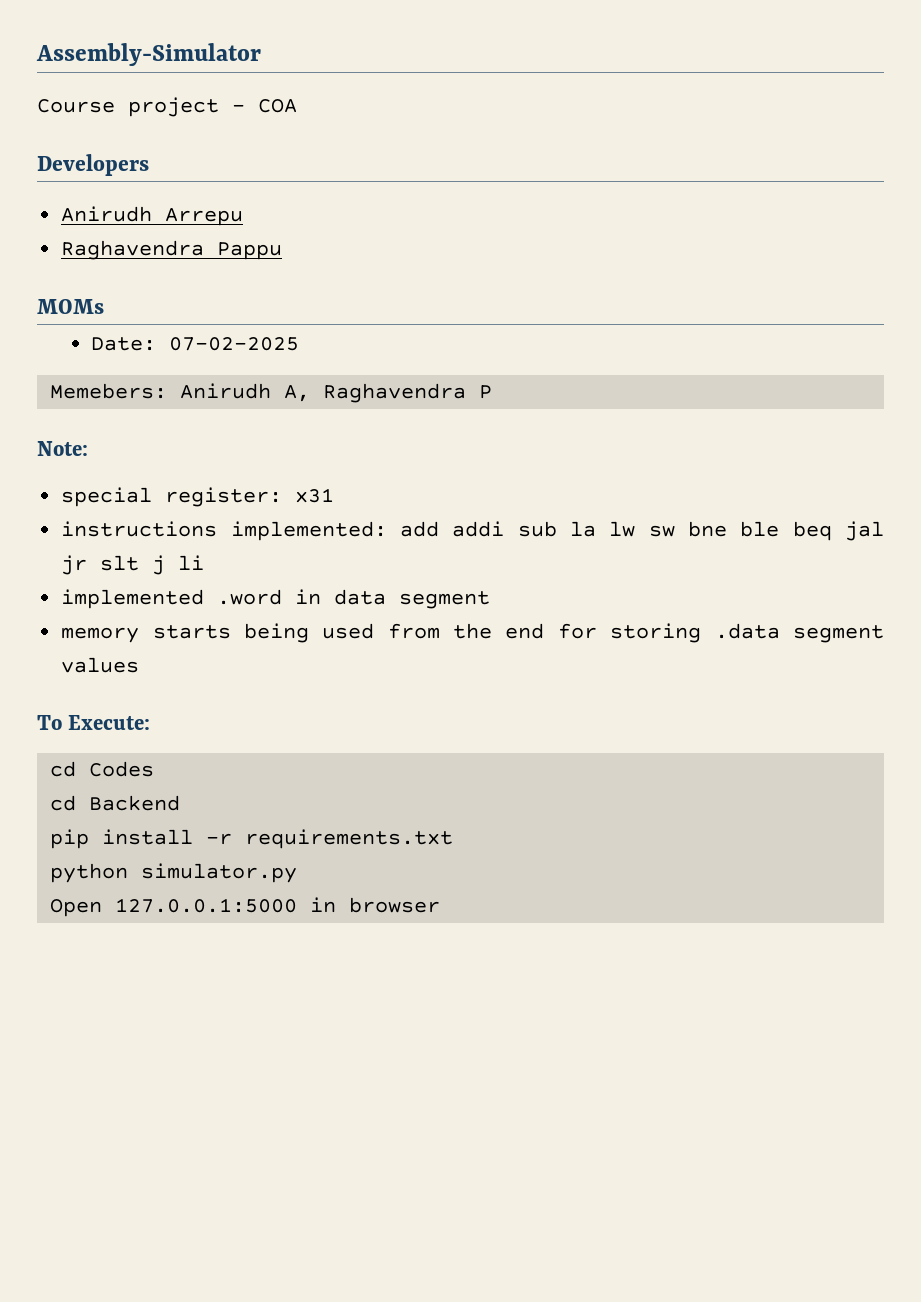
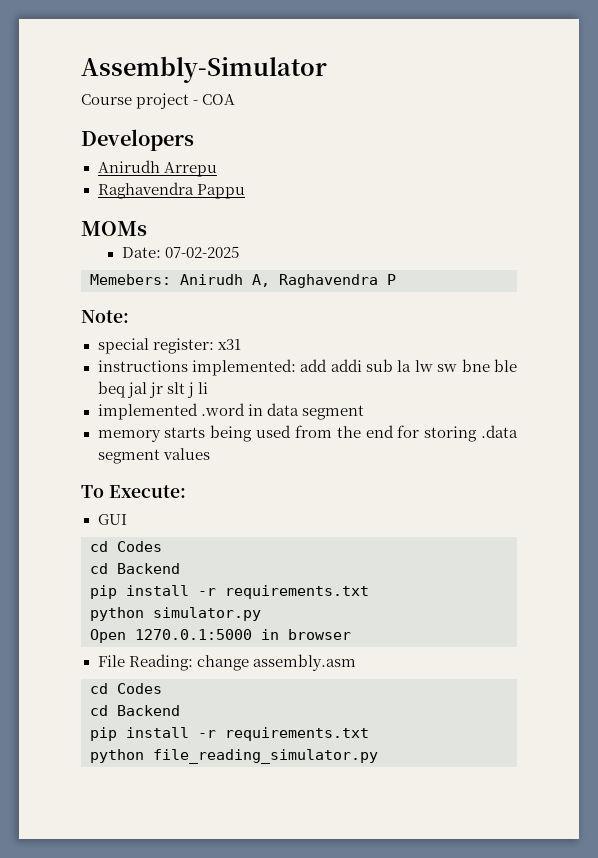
(151, 722) none -> [97,514,127,525] // GUI
[115,898,298,913] 127.0.0.1:5000 -> [135,629,252,640] 1270.0.1:5000
(441, 905) none -> [97,654,356,671] [90,683,162,694] [90,705,180,716] [90,727,369,741] [90,749,378,764] // File Reading: change assembly.asm // cd Codes // cd Backend // pip install -r requirements.txt // python file_reading_simulator.py

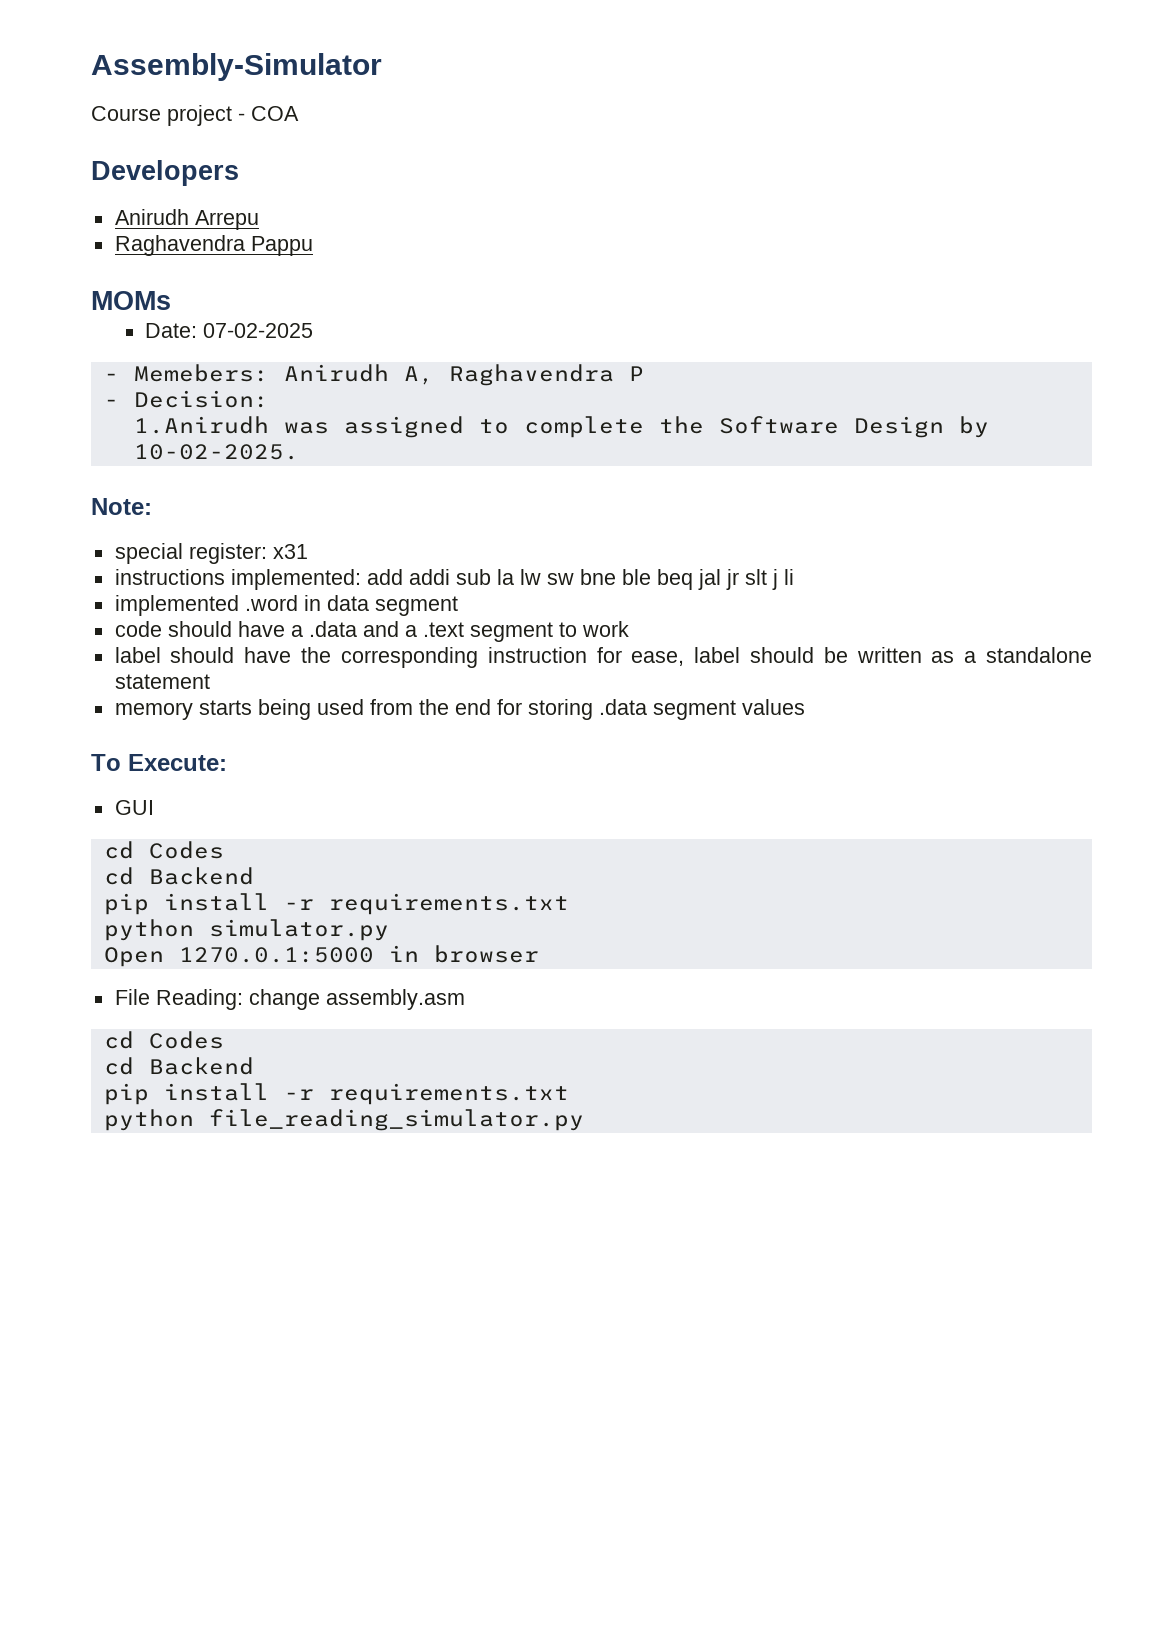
(240, 252) none -> [103,373,119,381] -
(396, 279) none -> [103,390,269,408] [133,416,989,438] [133,444,299,460] // - Decision: // 1.Anirudh was assigned to complete the Software Design by 10-02-2025.
(364, 412) none -> [114,621,629,642] [114,647,1093,668] [114,674,210,689] // code should have a .data and a .text segment to work // label should have the corresponding instruction for ease, label should be written as a standalone statement

